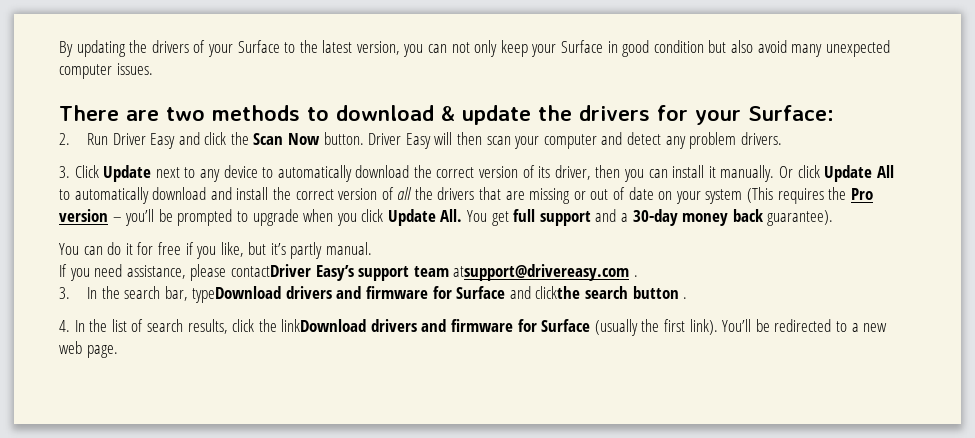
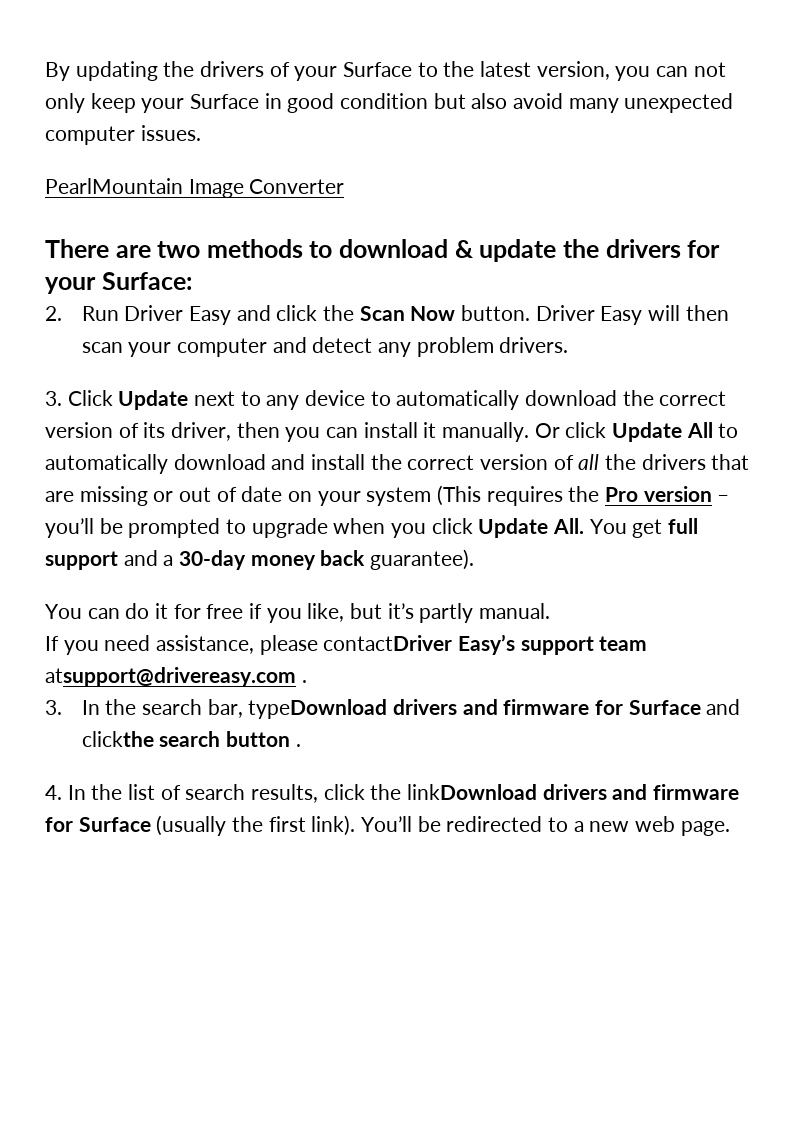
(153, 69) none -> [45,178,345,198] // PearlMountain Image Converter

